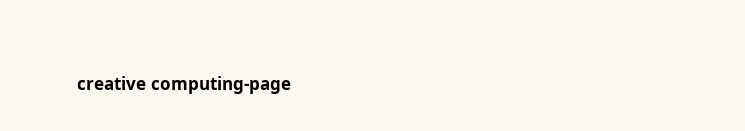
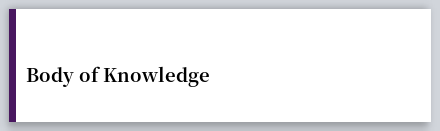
[77,76,291,94] creative computing-page -> [26,66,210,87] Body of Knowledge

